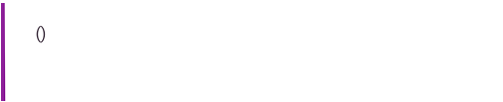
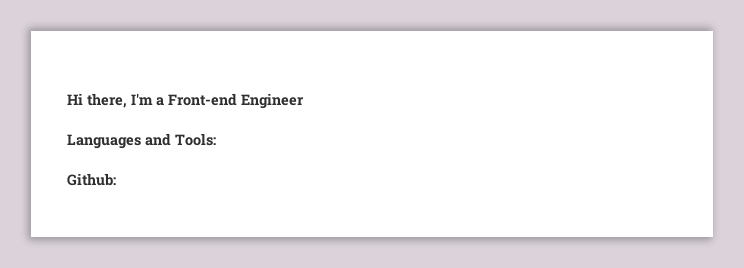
[35,25,46,44] () -> [67,93,304,109] [67,133,216,149] [67,173,116,186] Hi there, I'm a Front-end Engineer // Languages and Tools: // Github:

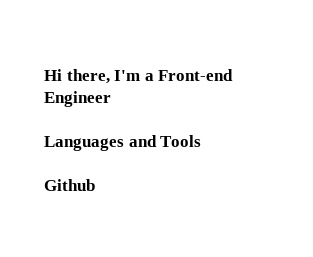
[175,133,216,146] [67,173,116,186] Tools: // Github: -> [160,135,202,147] [44,179,95,191] Tools // Github

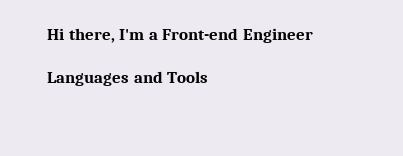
[44,179,95,191] // Github -> (209, 77) none

